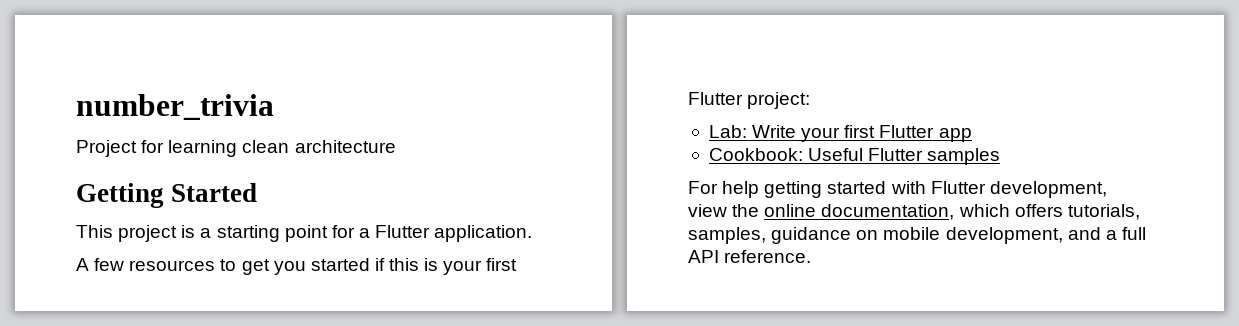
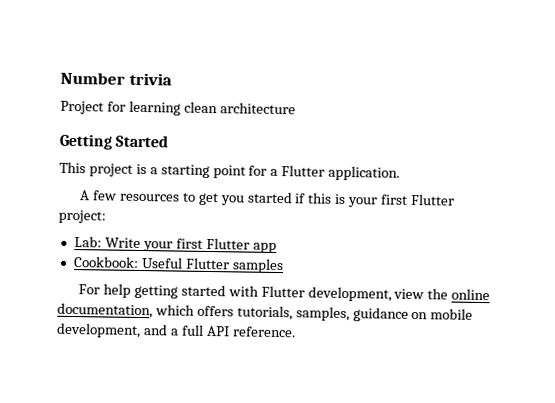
[76,94,274,120] number_trivia -> [60,71,172,86] Number trivia

